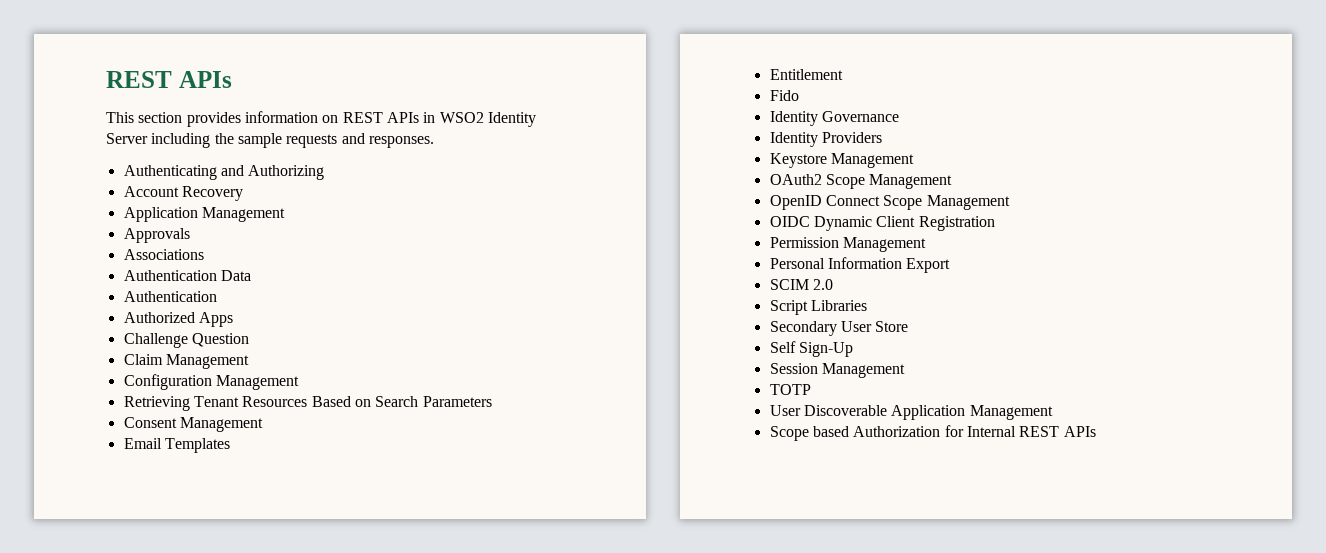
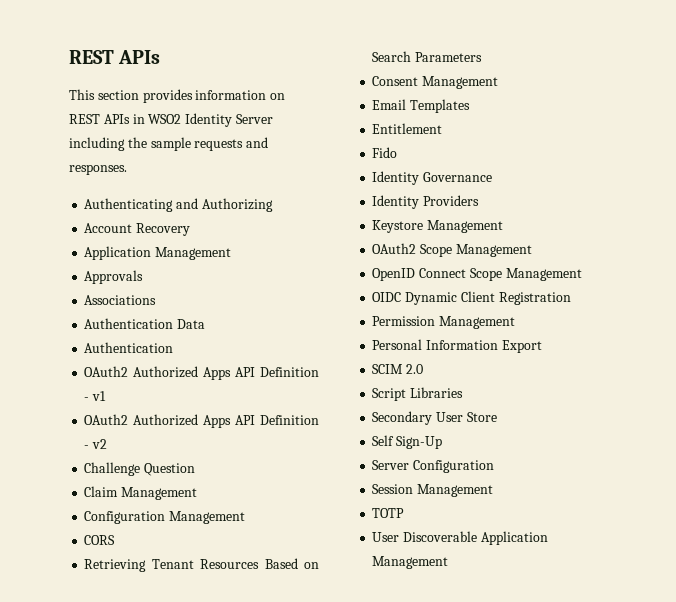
[123,312,233,327] Authorized Apps -> [84,366,319,380] [84,391,107,401] [84,414,319,428] [84,439,108,449] OAuth2 Authorized Apps API Definition - v1 // OAuth2 Authorized Apps API Definition - v2
(299, 382) none -> [84,535,116,545] // CORS
(853, 349) none -> [372,460,495,473] // Server Configuration
[769,425,1096,441] // Scope based Authorization for Internal REST APIs -> (449, 562) none

